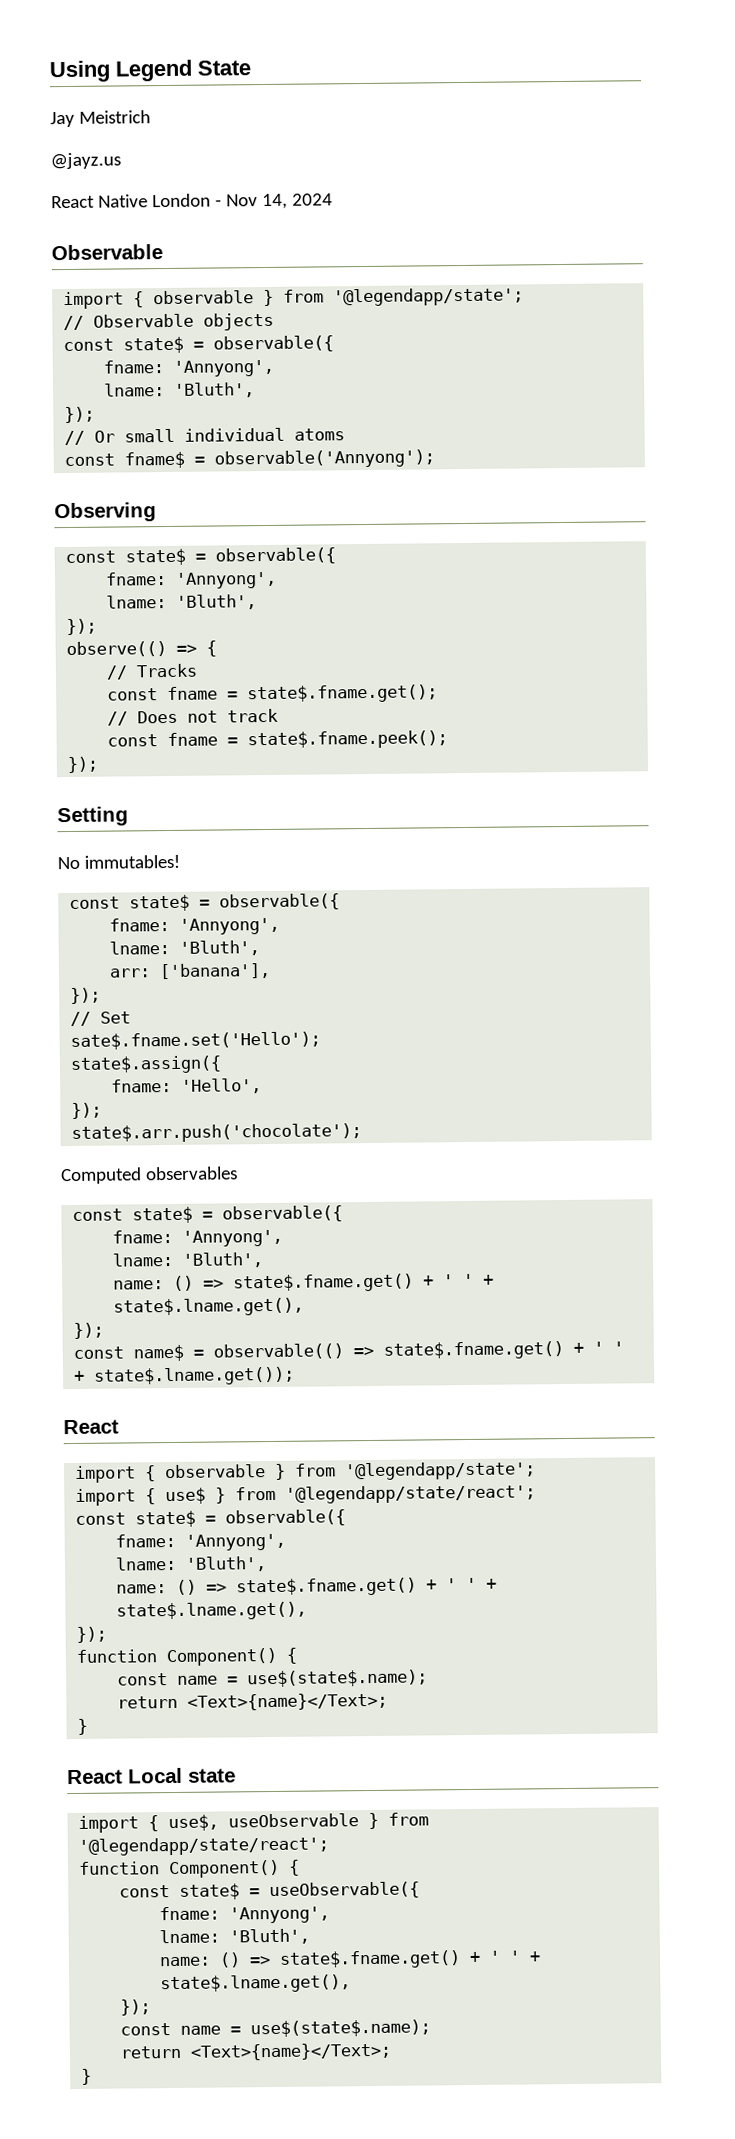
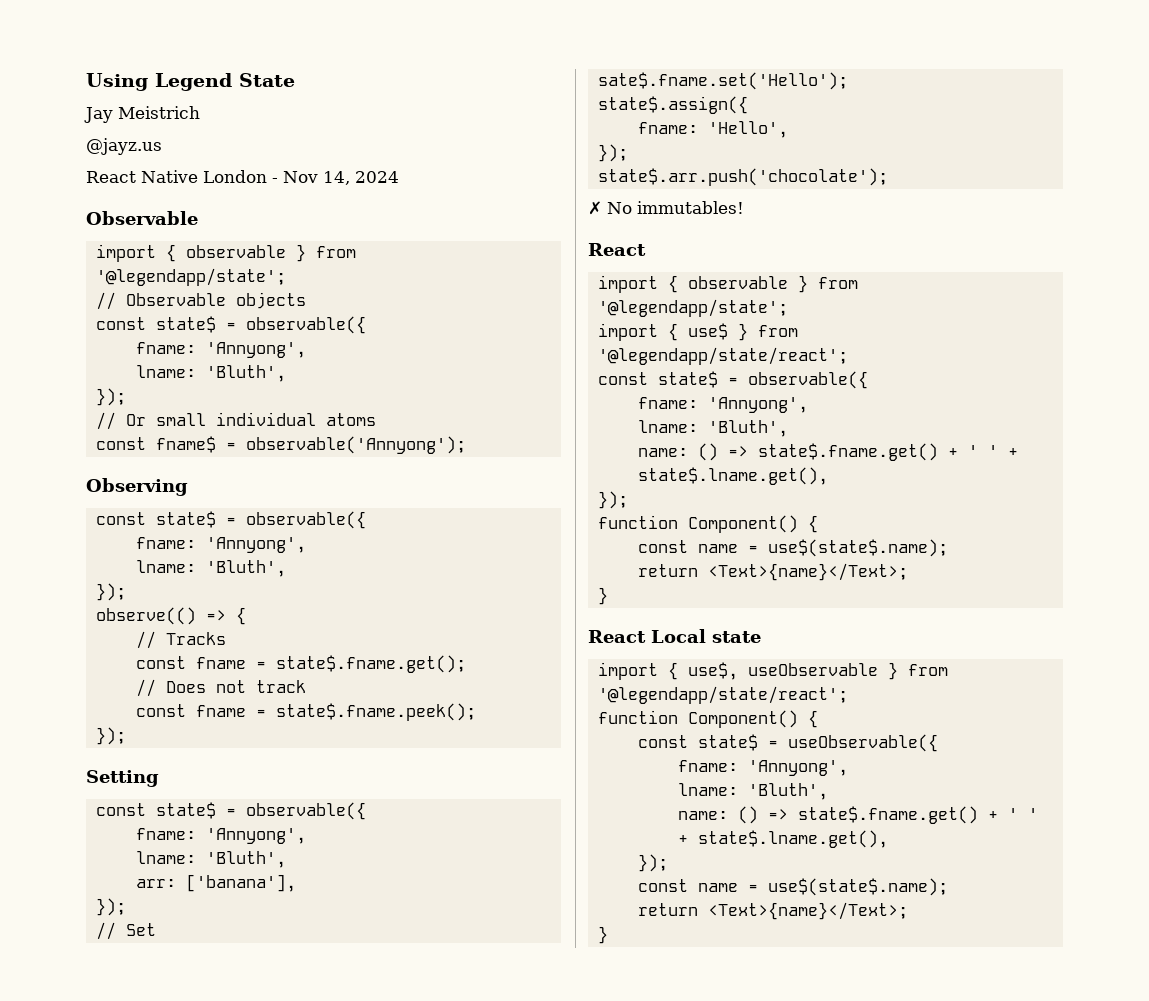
[57,854,180,870] // No immutables! -> (159, 778) none
[60,1166,238,1185] [72,1205,344,1224] [112,1229,284,1247] [112,1252,264,1268] [113,1273,495,1293] [113,1297,305,1317] [73,1322,105,1339] [73,1341,625,1362] [74,1366,296,1386] Computed observables // const state$ = observable({ // fname: 'Annyong', // lname: 'Bluth', // name: () => state$.fname.get() + ' ' + state$.lname.get(), // }); // const name$ = observable(() => state$.fname.get() + ' ' + state$.lname.get()); -> [588,201,744,215] ✗ No immutables!

